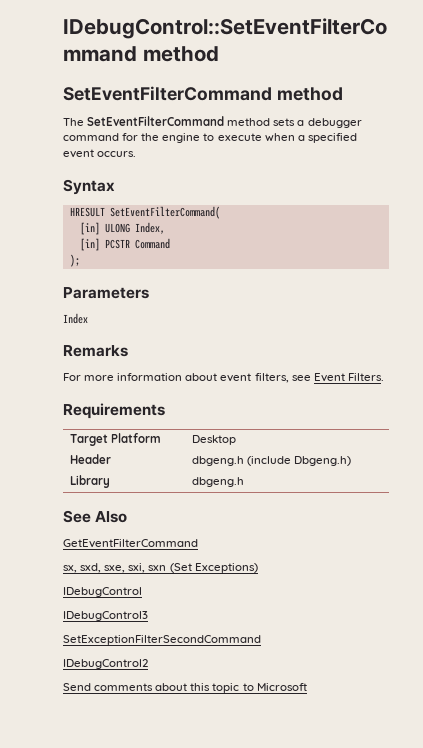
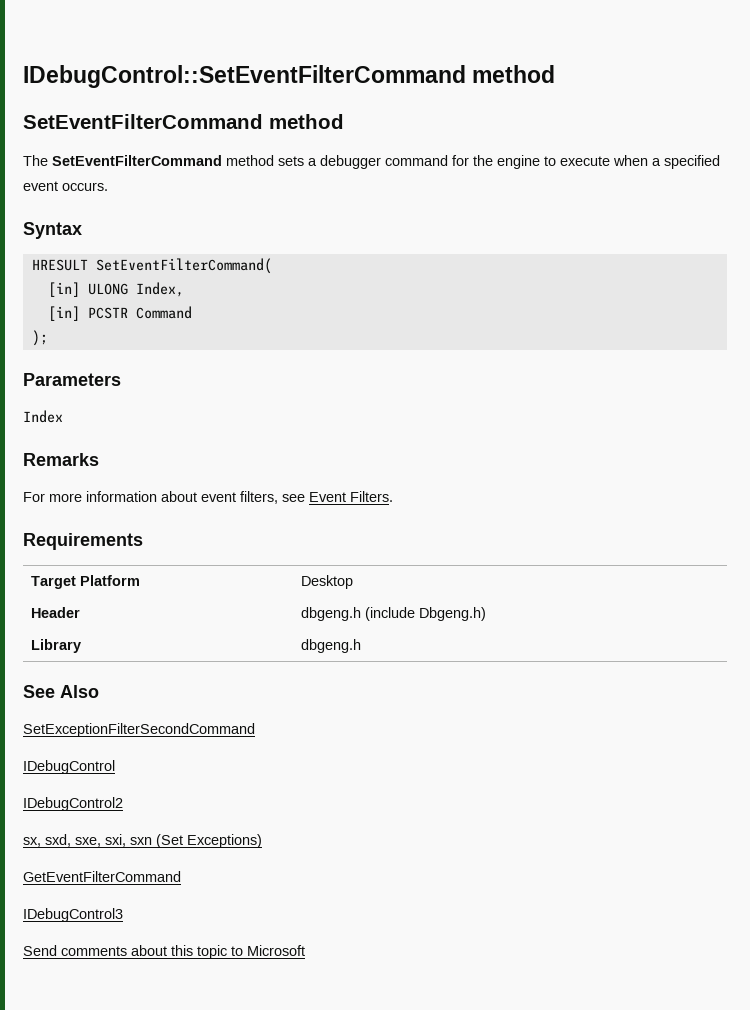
[63,539,198,548] GetEventFilterCommand -> [23,723,255,737] [23,760,115,774] [23,797,123,811] SetExceptionFilterSecondCommand // IDebugControl // IDebugControl2
[63,587,142,597] IDebugControl -> [23,871,181,882] GetEventFilterCommand
[63,635,261,645] [63,659,148,669] // SetExceptionFilterSecondCommand // IDebugControl2 -> (123, 915) none

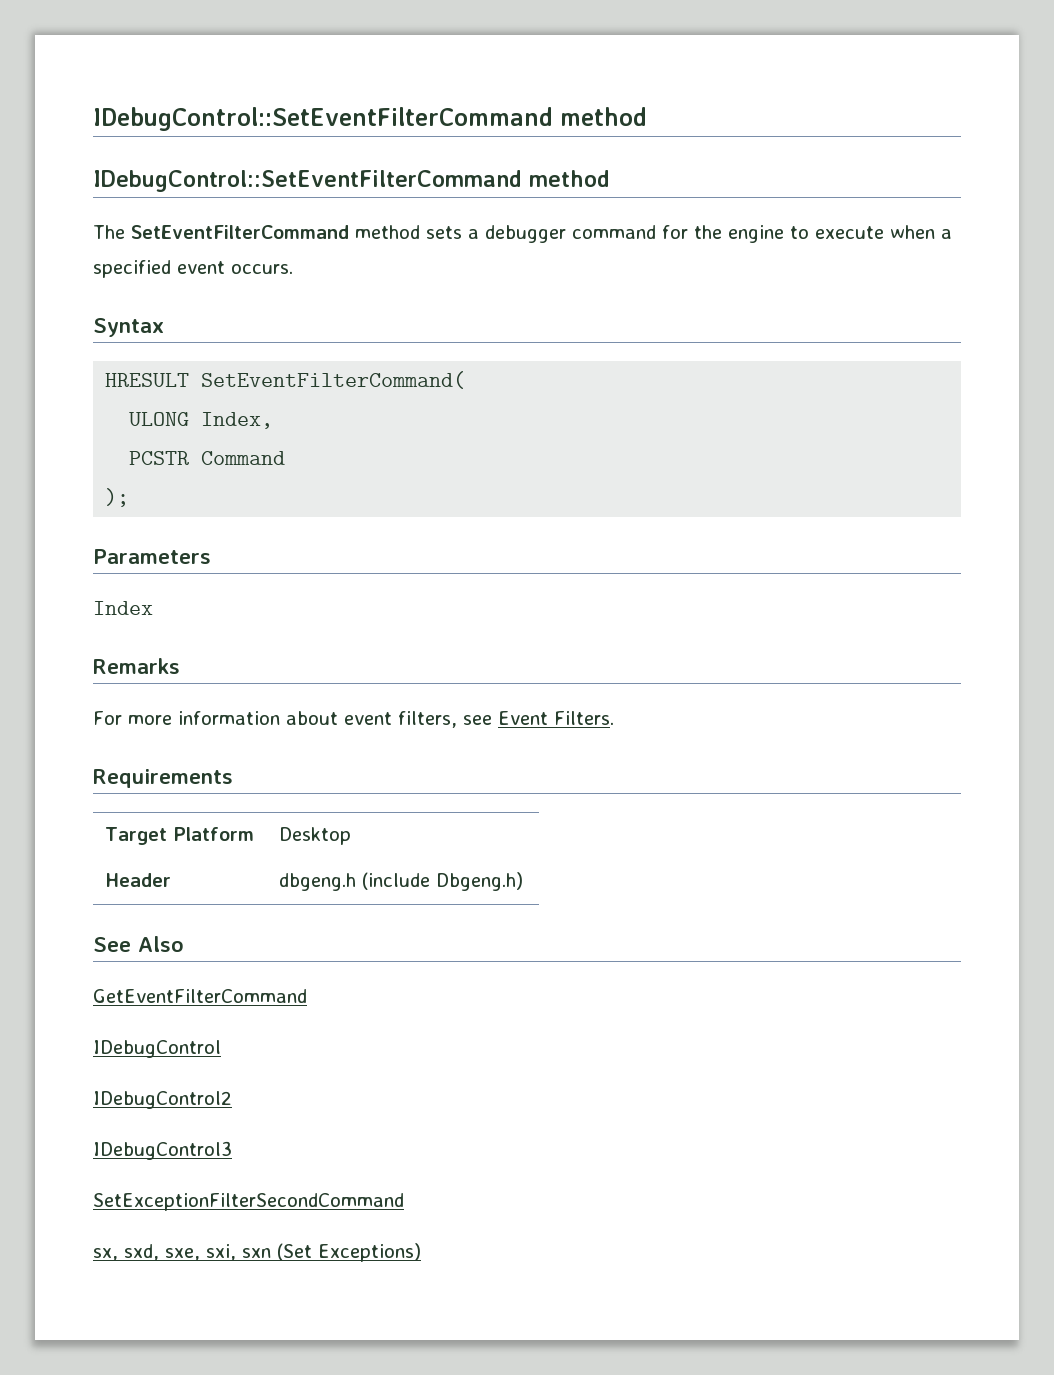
[23,65,556,88] [23,114,263,129] IDebugControl::SetEventFilterCommand method // SetEventFilterCommand -> [93,107,647,131] [93,170,522,192] IDebugControl::SetEventFilterCommand method // IDebugControl::SetEventFilterCommand
[47,282,80,297] [in] -> (466, 380) none
[47,306,80,321] [in] -> (274, 420) none
[31,639,82,653] [301,639,362,653] // Library | dbgeng.h -> (523, 881) none
[23,723,255,737] SetExceptionFilterSecondCommand -> [93,989,307,1003] GetEventFilterCommand
(123, 804) none -> [93,1141,232,1160] [93,1193,404,1211] // IDebugControl3 // SetExceptionFilterSecondCommand
[23,871,181,882] [23,908,123,922] [23,945,305,959] // GetEventFilterCommand // IDebugControl3 // Send comments about this topic to Microsoft -> (421, 1252) none

